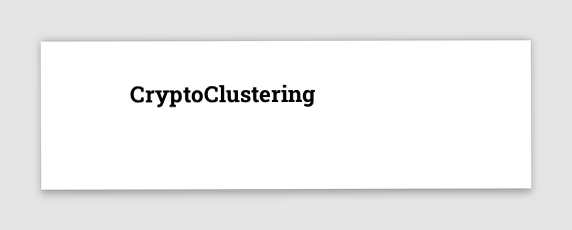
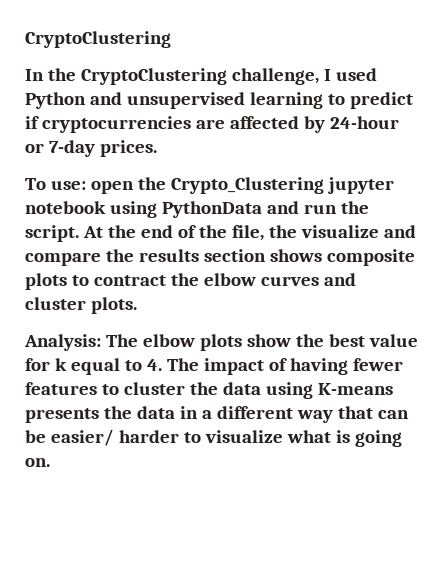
[129,83,316,108] CryptoClustering -> [25,31,171,48] [25,68,377,85] [25,92,413,109] [25,116,399,133] [25,140,157,157] [25,177,394,194] [25,201,369,218] [25,225,416,242] [25,249,415,266] [25,273,356,290] [25,297,137,314] [24,334,418,351] [25,358,403,375] [25,382,393,399] [25,406,409,423] [25,429,402,447] [25,458,50,467] CryptoClustering // In the CryptoClustering challenge, I used Python and unsupervised learning to predict if cryptocurrencies are affected by 24-hour or 7-day prices. // To use: open the Crypto_Clustering jupyter notebook using PythonData and run the script. At the end of the file, the visualize and compare the results section shows composite plots to contract the elbow curves and cluster plots. // Analysis: The elbow plots show the best value for k equal to 4. The impact of having fewer features to cluster the data using K-means presents the data in a different way that can be easier/ harder to visualize what is going on.

